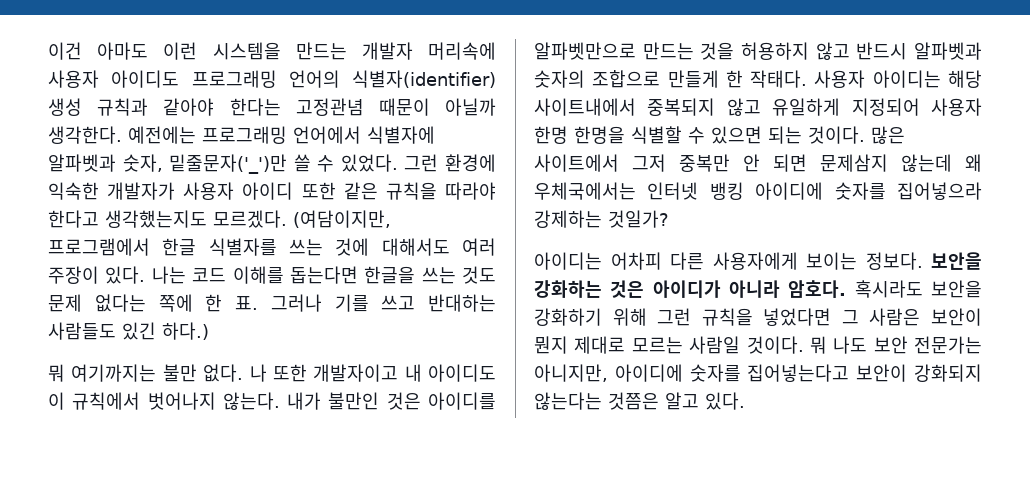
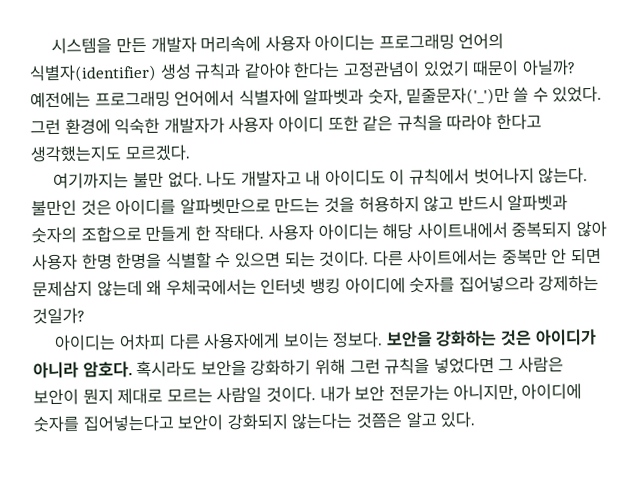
[48,42,347,60] 이건 아마도 이런 시스템을 만드는 -> [51,36,147,54] 시스템을 만든
[111,70,180,88] 아이디도 -> [314,34,376,52] 아이디는
[295,98,496,116] [48,126,122,144] 고정관념 때문이 아닐까 생각한다. -> [342,59,576,78] 고정관념이 있었기 때문이 아닐까?
[293,210,391,228] [48,238,496,256] [48,266,496,284] [48,294,496,312] [48,322,209,340] [48,364,399,382] (여담이지만, 프로그램에서 한글 식별자를 쓰는 것에 대해서도 여러 주장이 있다. 나는 코드 이해를 돕는다면 한글을 쓰는 것도 문제 없다는 쪽에 한 표. 그러나 기를 쓰고 반대하는 사람들도 있긴 하다.) // 뭐 여기까지는 불만 없다. 나 또한 개발자이고 -> [53,170,302,189] // 여기까지는 불만 없다. 나도 개발자고
[287,392,322,410] 내가 -> (589, 175) none
[726,98,920,116] 않고 유일하게 지정되어 -> [575,220,607,238] 않아
[871,126,905,144] [534,154,666,172] 많은 사이트에서 그저 -> [372,249,499,267] 다른 사이트에서는
[809,336,868,354] 뭐 나도 -> [319,385,351,403] 내가

